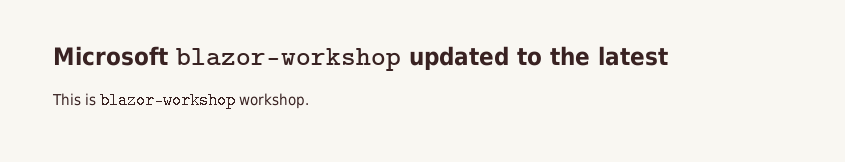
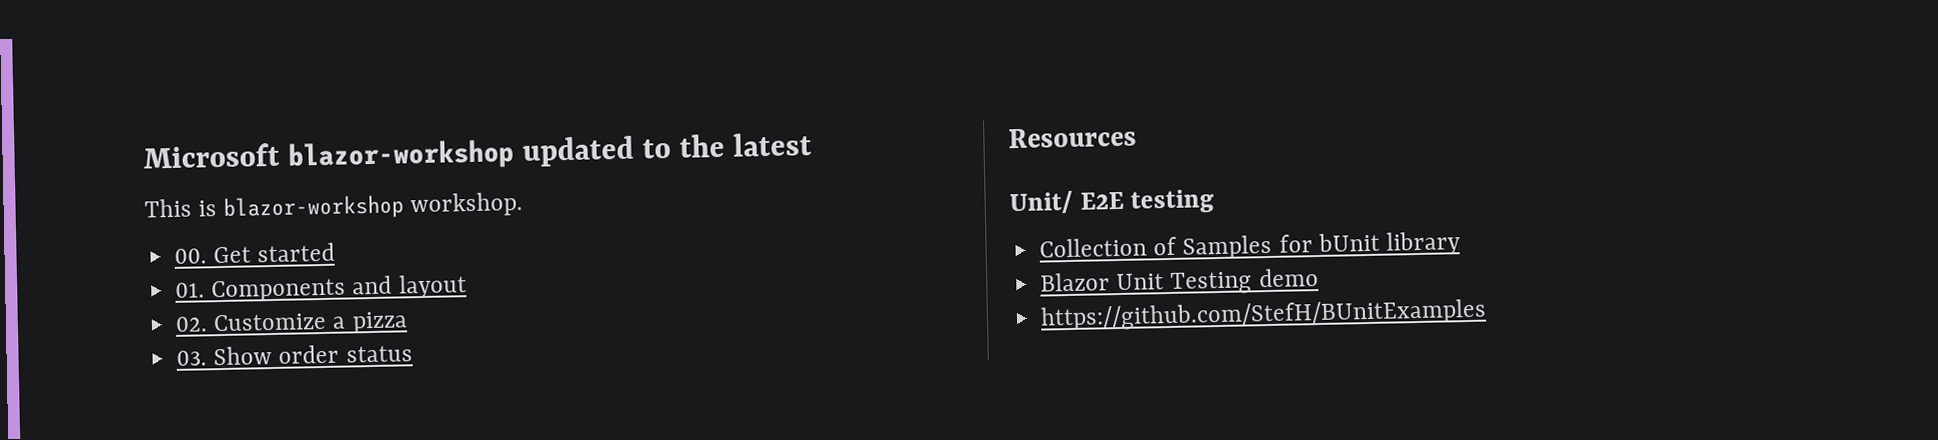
(310, 101) none -> [174,242,336,264] [175,274,467,303] [175,311,408,334] [176,344,413,366] [1008,126,1137,149] [1009,189,1215,215] [1039,231,1461,260] [1040,268,1319,295] [1040,298,1488,332] // 00. Get started // 01. Components and layout // 02. Customize a pizza // 03. Show order status // Resources // Unit/ E2E testing // Collection of Samples for bUnit library // Blazor Unit Testing demo // https://github.com/StefH/BUnitExamples

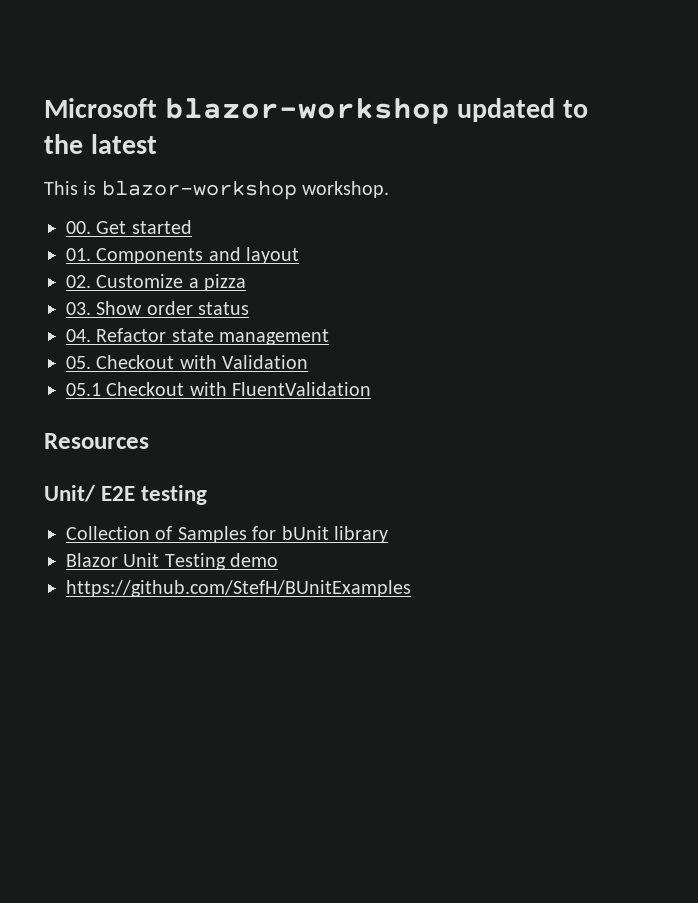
(413, 354) none -> [66,328,330,345] [66,355,309,369] [66,382,372,396] // 04. Refactor state management // 05. Checkout with Validation // 05.1 Checkout with FluentValidation

